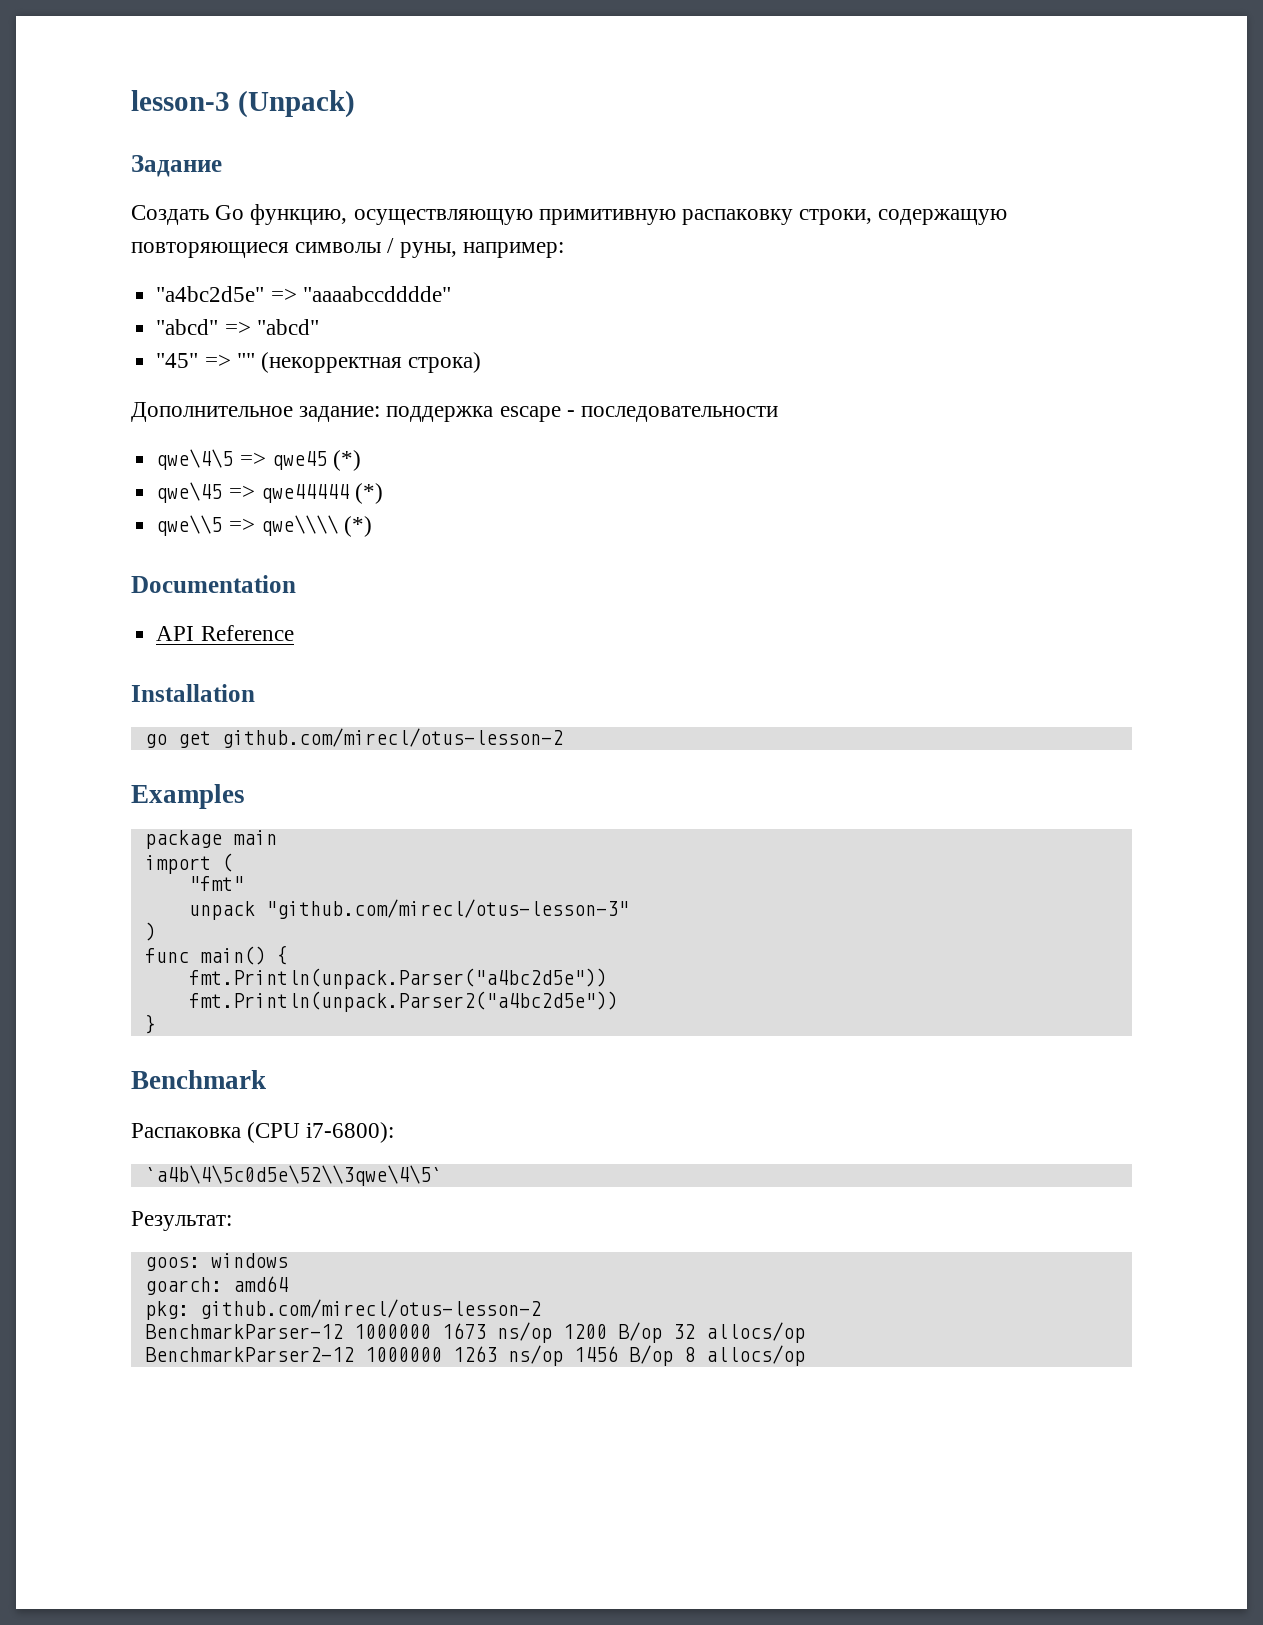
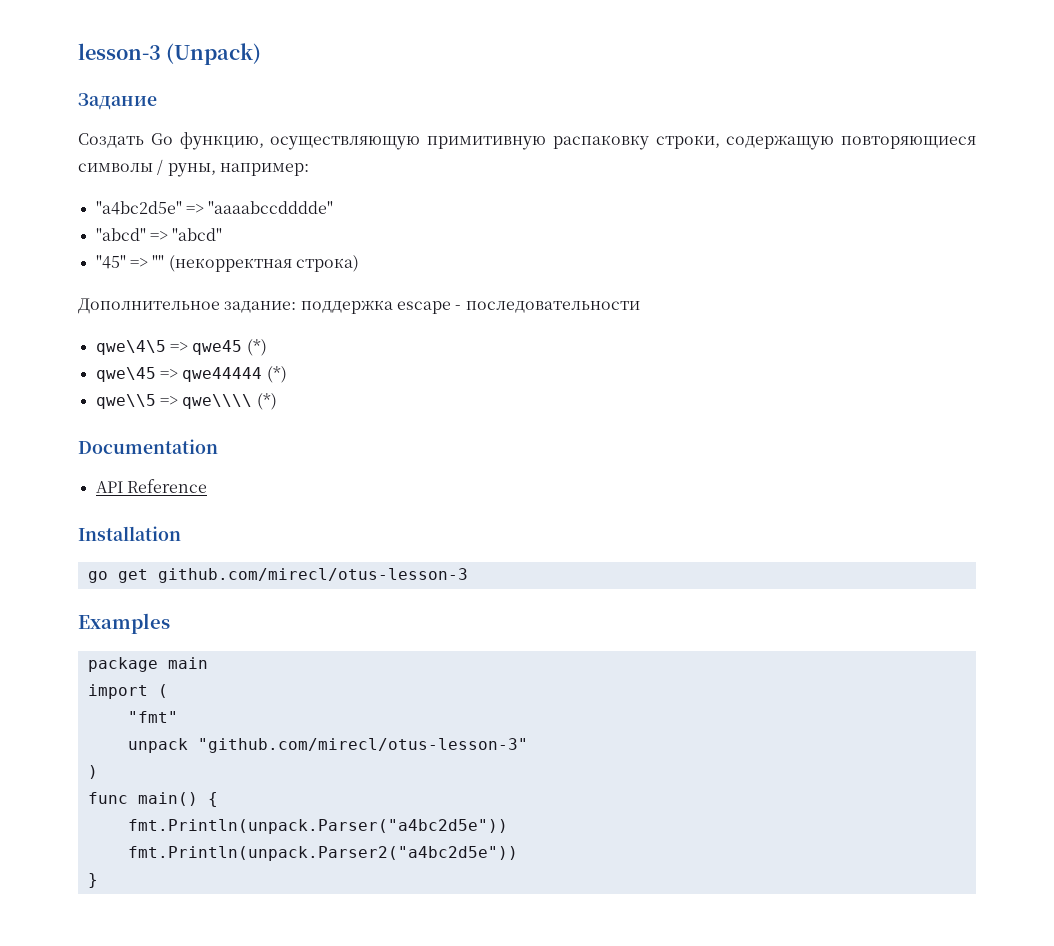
[221,728,563,748] github.com/mirecl/otus-lesson-2 -> [157,568,468,583] github.com/mirecl/otus-lesson-3
[131,1070,266,1089] [131,1122,395,1143] [144,1165,442,1186] [131,1211,232,1231] [144,1253,288,1271] [144,1276,288,1295] [144,1299,541,1320] [144,1322,805,1343] [144,1345,805,1366] // Benchmark // Распаковка (CPU i7-6800): // `a4b\4\5c0d5e\52\\3qwe\4\5` // Результат: // goos: windows // goarch: amd64 // pkg: github.com/mirecl/otus-lesson-2 // BenchmarkParser-12 1000000 1673 ns/op 1200 B/op 32 allocs/op // BenchmarkParser2-12 1000000 1263 ns/op 1456 B/op 8 allocs/op -> (98, 880) none

